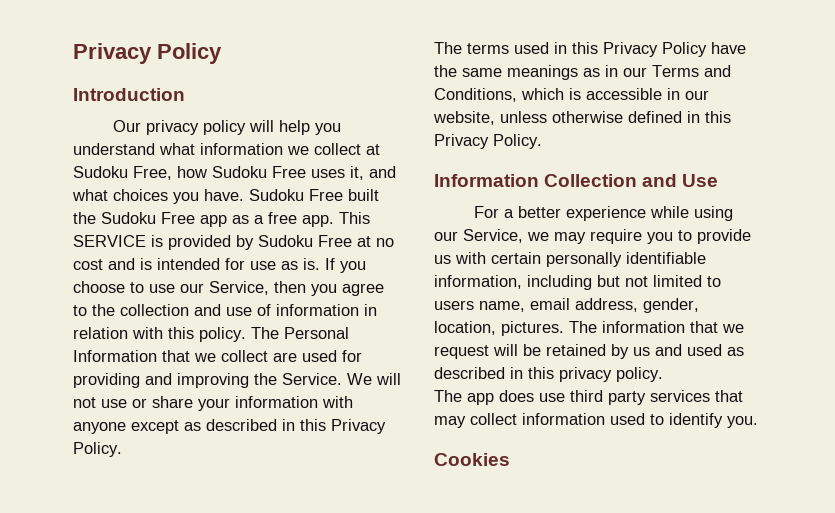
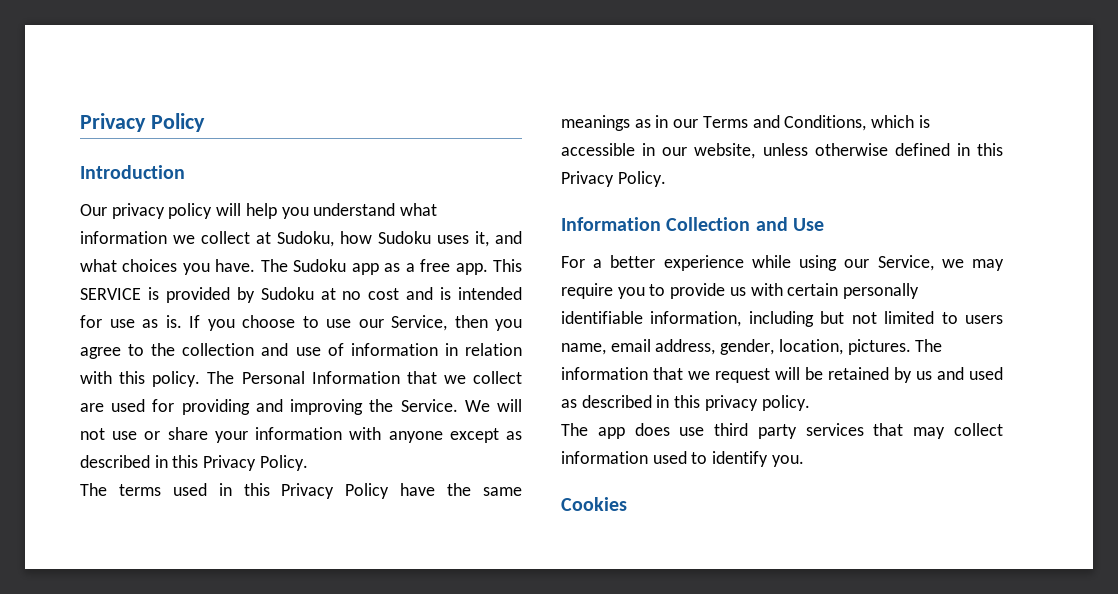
[73,166,172,180] Sudoku Free, -> [277,231,334,247] Sudoku,
[272,166,306,178] Free -> (431, 237) none
[249,189,379,201] [73,212,195,224] Sudoku Free built the Sudoku Free -> [260,259,347,272] The Sudoku
[318,235,352,247] Free -> (314, 293) none

